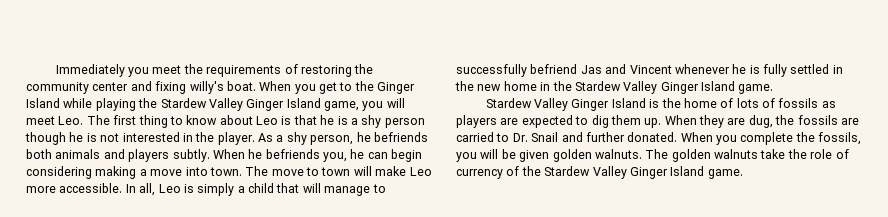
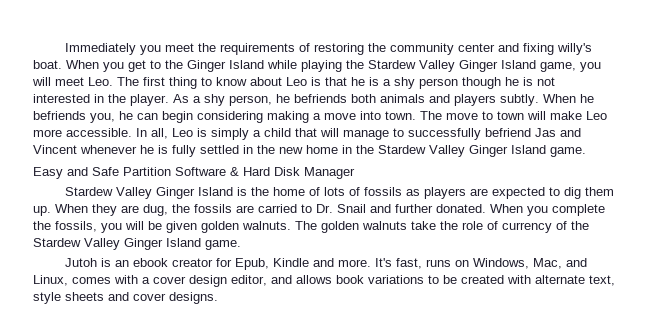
(774, 89) none -> [33,167,355,179] // Easy and Safe Partition Software & Hard Disk Manager
(743, 174) none -> [65,258,588,270] [33,275,615,287] [33,292,218,304] // Jutoh is an ebook creator for Epub, Kindle and more. It's fast, runs on Windows, Mac, and Linux, comes with a cover design editor, and allows book variations to be created with alternate text, style sheets and cover designs.

